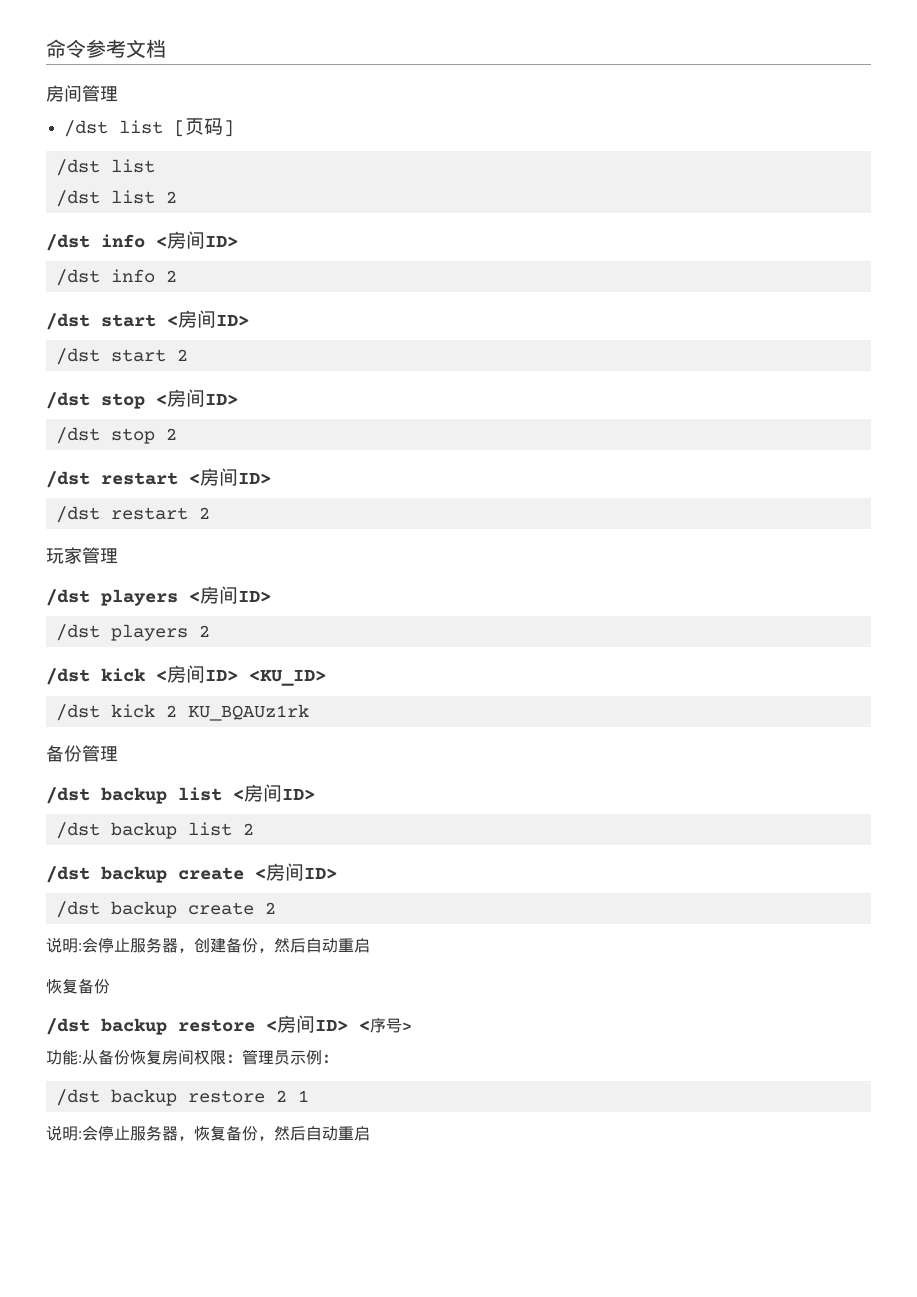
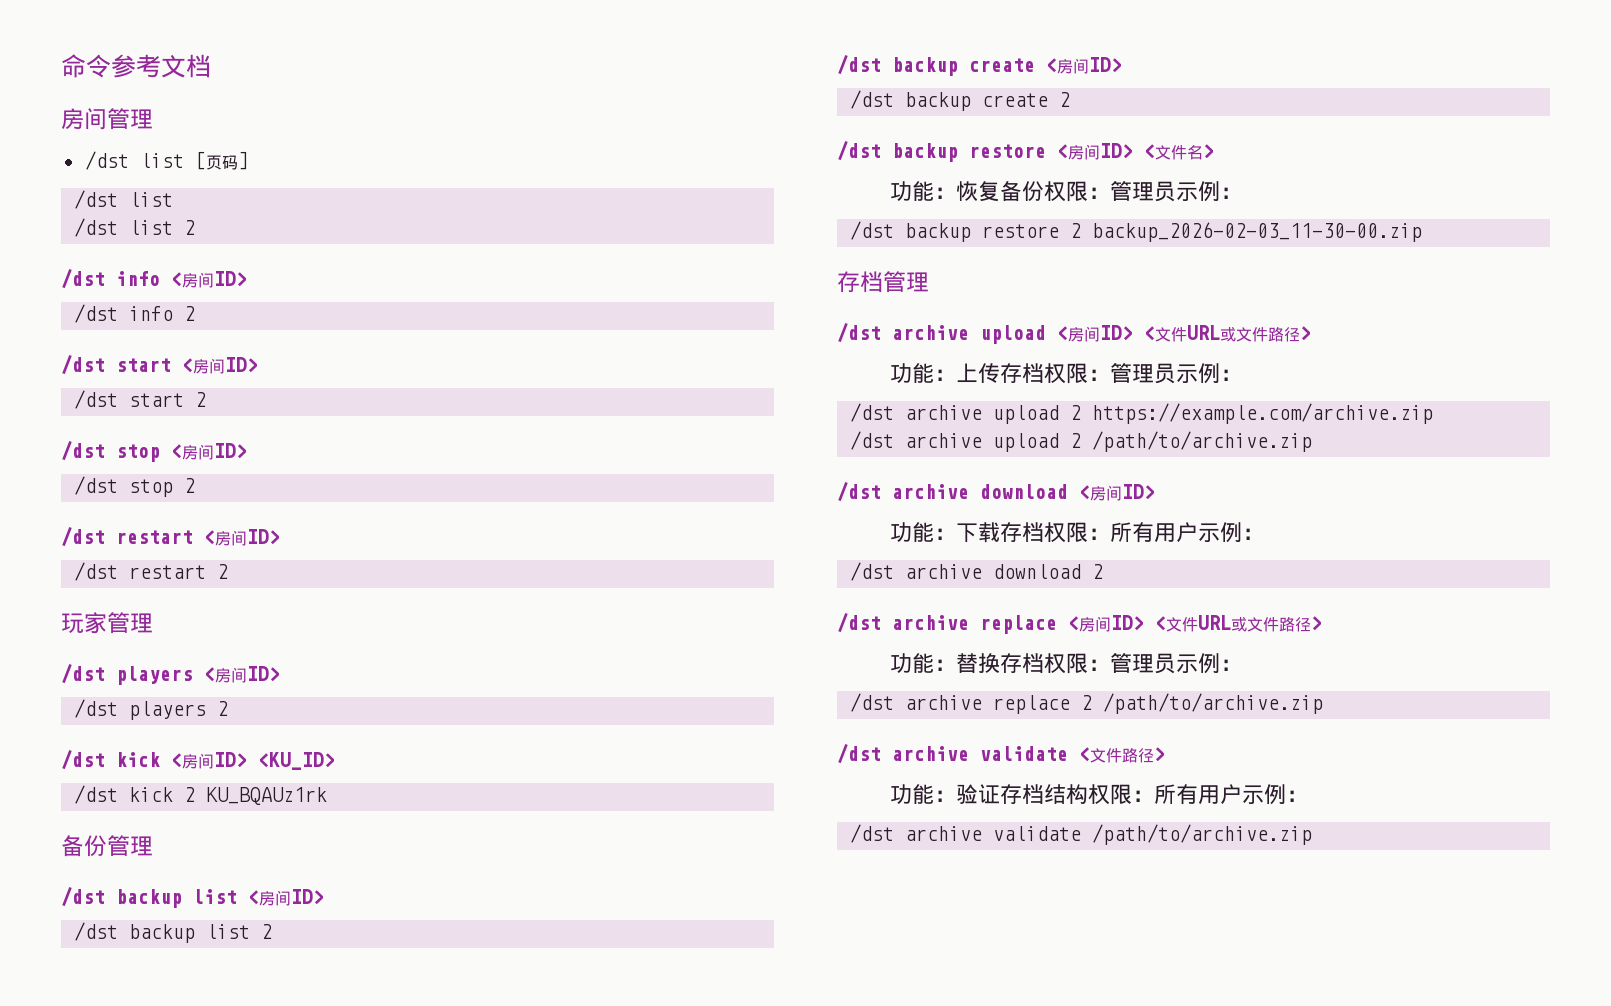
[46,937,370,953] [46,978,110,994] // 说明:会停止服务器，创建备份，然后自动重启 // 恢复备份 -> (1070, 99) none
[370,1018,411,1033] [46,1049,194,1065] 序号> // 功能:从备份恢复房间 -> [1155,144,1214,160] [890,181,1045,202] 文件名> // 功能：恢复备份
[297,1090,309,1102] [46,1125,370,1141] 1 // 说明:会停止服务器，恢复备份，然后自动重启 -> [1091,222,1422,242] [837,271,929,293] [837,323,1311,344] [890,363,1243,384] [849,403,1433,424] [849,431,1312,452] [837,482,1155,502] [890,522,1265,543] [849,562,1103,581] [837,613,1322,634] [890,653,1243,674] [849,693,1323,714] [837,744,1165,764] [890,784,1309,805] [849,824,1312,845] backup_2026-02-03_11-30-00.zip // 存档管理 // /dst archive upload <房间ID> <文件URL或文件路径> // 功能：上传存档权限：管理员示例： // /dst archive upload 2 https://example.com/archive.zip // /dst archive upload 2 /path/to/archive.zip // /dst archive download <房间ID> // 功能：下载存档权限：所有用户示例： // /dst archive download 2 // /dst archive replace <房间ID> <文件URL或文件路径> // 功能：替换存档权限：管理员示例： // /dst archive replace 2 /path/to/archive.zip // /dst archive validate <文件路径> // 功能：验证存档结构权限：所有用户示例： // /dst archive validate /path/to/archive.zip

